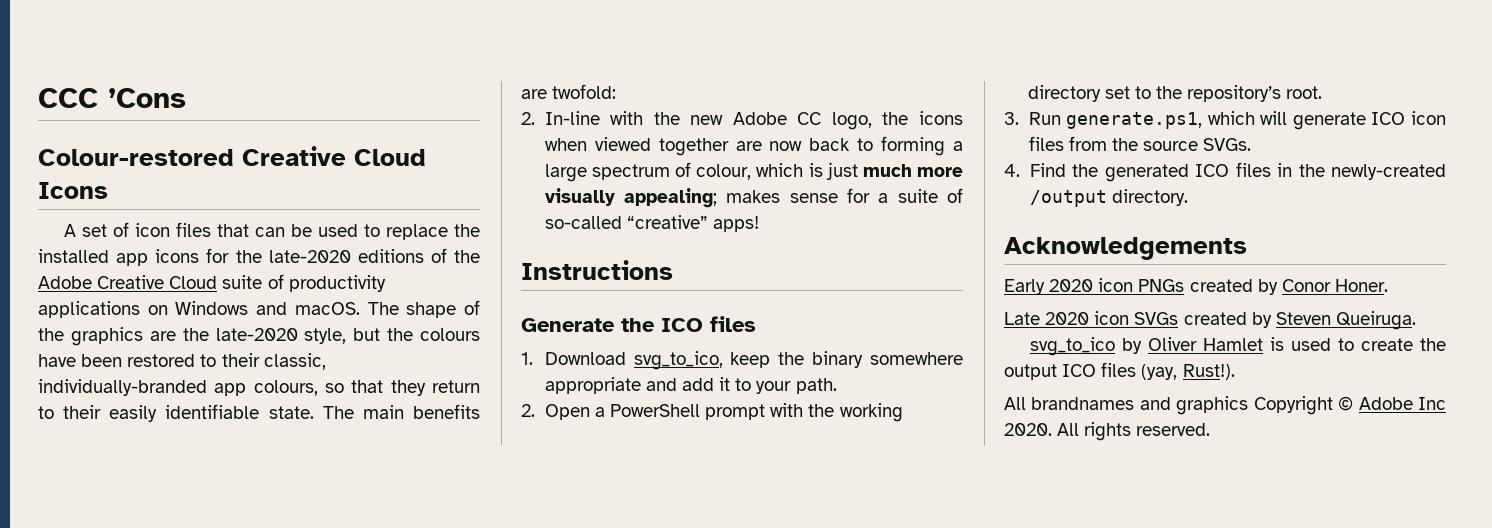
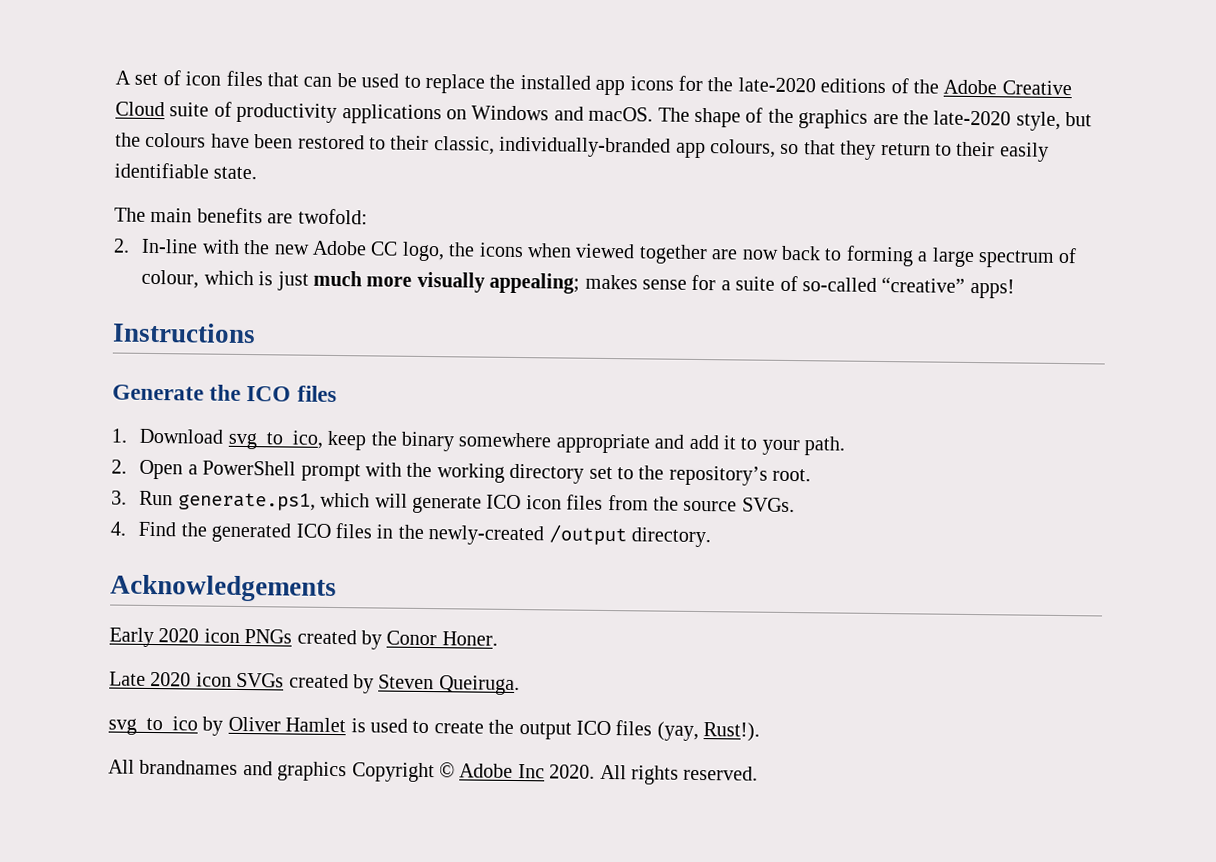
[38,88,186,108] [38,146,426,166] [38,182,108,199] CCC ’Cons // Colour-restored Creative Cloud Icons // -> (115, 77) none
(314, 412) none -> (258, 173) //

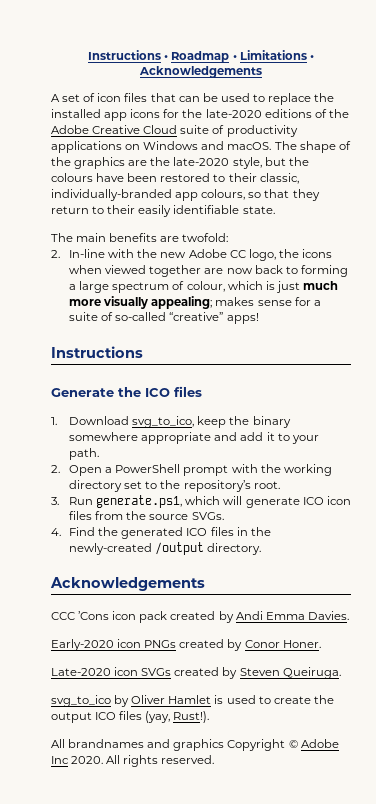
(115, 77) none -> [88,50,314,63] [139,66,262,78] Instructions • Roadmap • Limitations • Acknowledgements //
[109,627,200,648] Early 2020 -> [51,611,349,623] [51,639,114,651] CCC ’Cons icon pack created by Andi Emma Davies. // Early-2020
[109,671,192,687] Late 2020 -> [51,668,111,676] Late-2020

